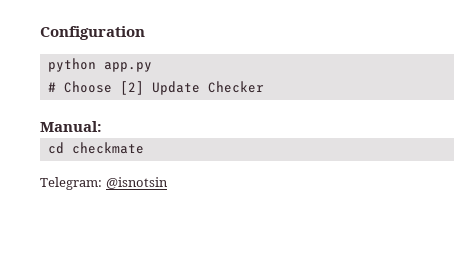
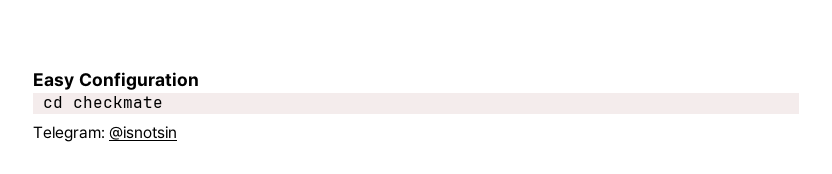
(40, 33) none -> [33,73,74,90] Easy
[47,58,152,72] [47,81,264,95] [40,121,102,132] // python app.py // # Choose [2] Update Checker // Manual: -> (199, 81) none

